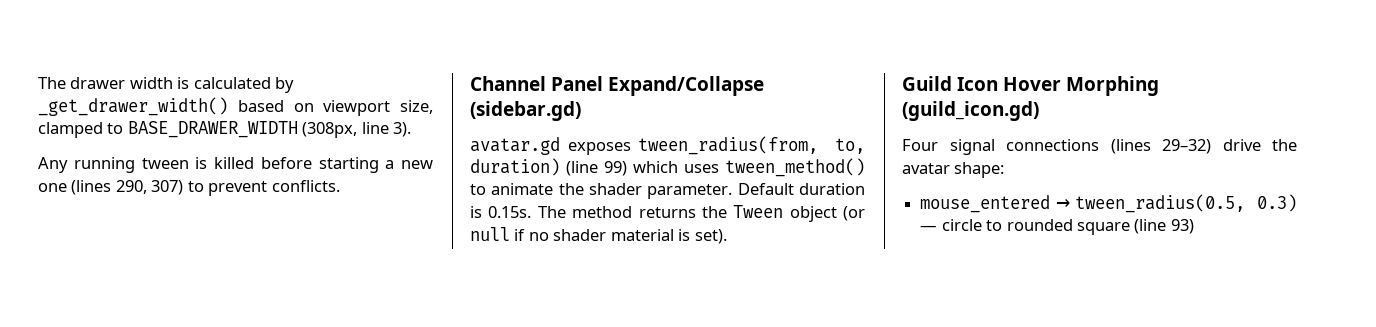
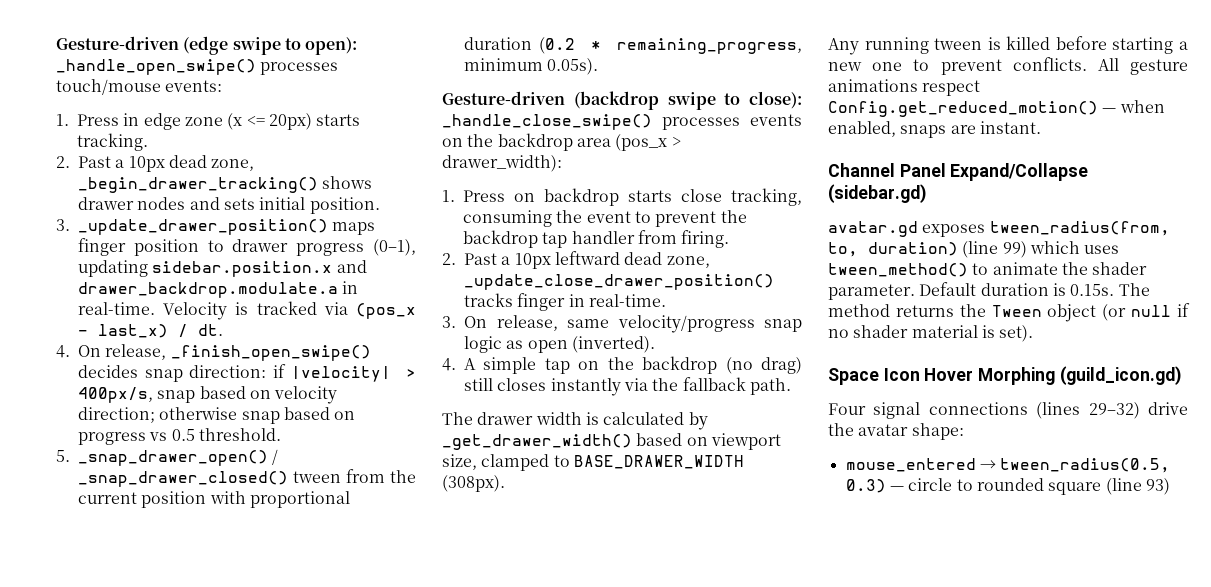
(38, 83) none -> [56,36,358,55] [56,59,339,75] [56,79,223,95] [56,113,361,130] [77,133,148,151] [56,155,255,172] [78,176,373,193] [78,197,380,214] [56,219,376,235] [78,238,417,256] [78,260,367,277] [78,281,359,298] [78,301,416,320] [78,324,223,338] [56,344,371,361] [78,364,417,382] [78,386,338,404] [78,407,356,424] [78,428,281,445] [56,449,279,466] [78,469,416,487] [78,491,350,508] [464,37,802,54] [464,58,599,75] [442,91,802,110] [442,114,802,130] [442,133,681,151] [442,155,562,172] [442,188,802,206] [463,210,747,227] [463,230,730,248] [442,251,710,269] [464,274,774,290] [464,293,666,311] [442,315,802,333] [464,336,655,353] [442,356,802,374] [464,377,791,396] Gesture-driven (edge swipe to open): _handle_open_swipe() processes touch/mouse events: // 1. Press in edge zone (x <= 20px) starts tracking. // 2. Past a 10px dead zone, _begin_drawer_tracking() shows drawer nodes and sets initial position. // 3. _update_drawer_position() maps finger position to drawer progress (0–1), updating sidebar.position.x and drawer_backdrop.modulate.a in real-time. Velocity is tracked via (pos_x - last_x) / dt. // 4. On release, _finish_open_swipe() decides snap direction: if |velocity| > 400px/s, snap based on velocity direction; otherwise snap based on progress vs 0.5 threshold. // 5. _snap_drawer_open() / _snap_drawer_closed() tween from the current position with proportional duration (0.2 * remaining_progress, minimum 0.05s). // Gesture-driven (backdrop swipe to close): _handle_close_swipe() processes events on the backdrop area (pos_x > drawer_width): // 1. Press on backdrop starts close tracking, consuming the event to prevent the backdrop tap handler from firing. // 2. Past a 10px leftward dead zone, _update_close_drawer_position() tracks finger in real-time. // 3. On release, same velocity/progress snap logic as open (inverted). // 4. A simple tap on the backdrop (no drag) still closes instantly via the fallback path. //
[302,122,412,138] (308px, line 3). -> [442,475,505,492] (308px).
[71,180,184,195] (lines 290, 307) -> (903, 66) none
(340, 186) none -> [1097,58,1188,75] [828,79,981,96] [828,100,1165,117] [828,121,1041,138] All gesture animations respect Config.get_reduced_motion() — when enabled, snaps are instant.
[902,76,952,91] Guild -> [828,368,879,385] Space

